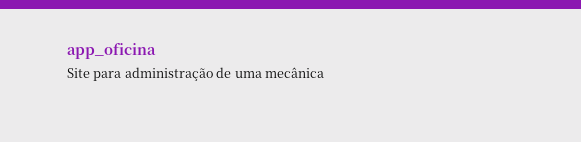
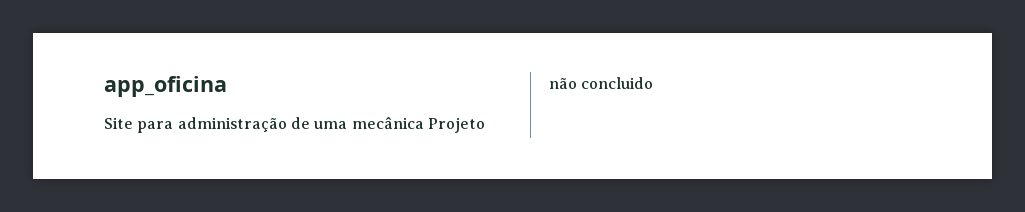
(324, 72) none -> [427,117,485,133] [549,77,654,89] Projeto não concluido

